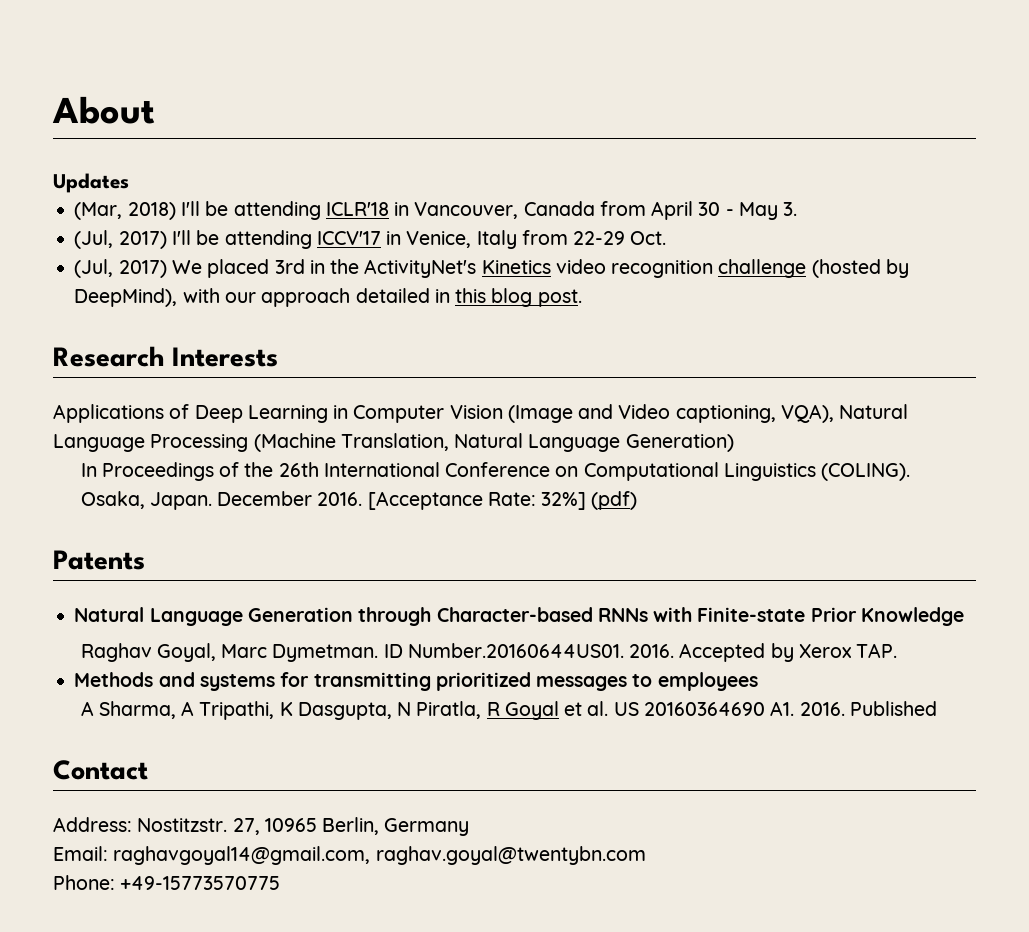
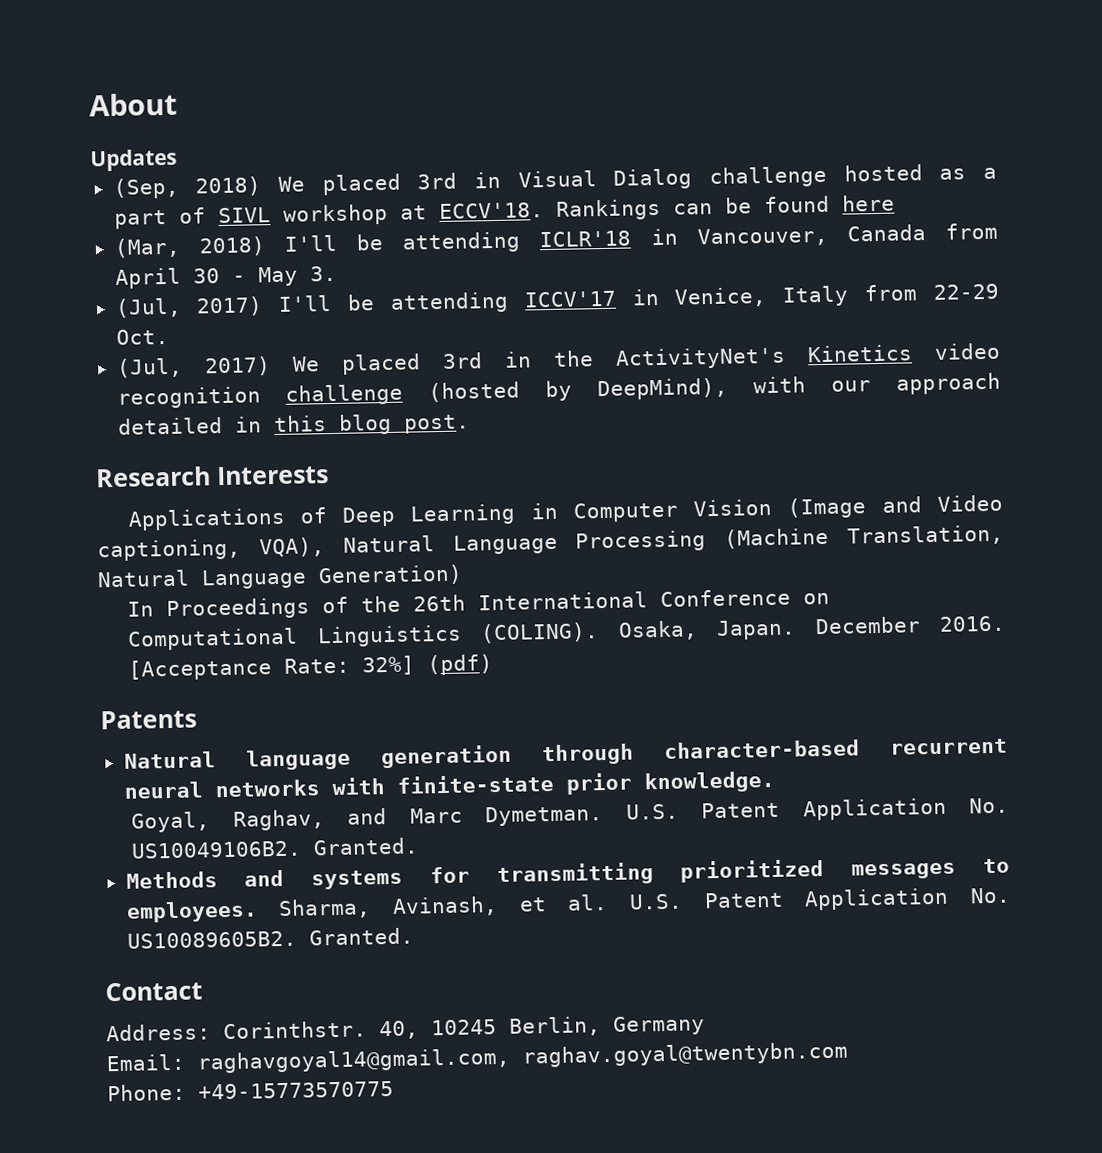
(129, 183) none -> [112,164,997,199] [113,194,895,229] // (Sep, 2018) We placed 3rd in Visual Dialog challenge hosted as a part of SIVL workshop at ECCV'18. Rankings can be found here
[149,607,964,626] [80,643,898,662] Language Generation through Character-based RNNs with Finite-state Prior Knowledge // Raghav Goyal, Marc Dymetman. ID Number.20160644US01. 2016. Accepted by Xerox TAP. -> [245,738,1009,771] [123,770,775,799] [131,797,1009,833] [131,837,420,859] language generation through character-based recurrent neural networks with finite-state prior knowledge. // Goyal, Raghav, and Marc Dymetman. U.S. Patent Application No. US10049106B2. Granted.
[657,672,758,691] [80,701,937,720] employees // A Sharma, A Tripathi, K Dasgupta, N Piratla, R Goyal et al. US 20160364690 A1. 2016. Published -> [125,887,1011,923] [126,927,414,949] employees. Sharma, Avinash, et al. U.S. Patent Application No. US10089605B2. Granted.
[137,818,317,835] Nostitzstr. 27, 10965 -> [223,1019,497,1040] Corinthstr. 40, 10245

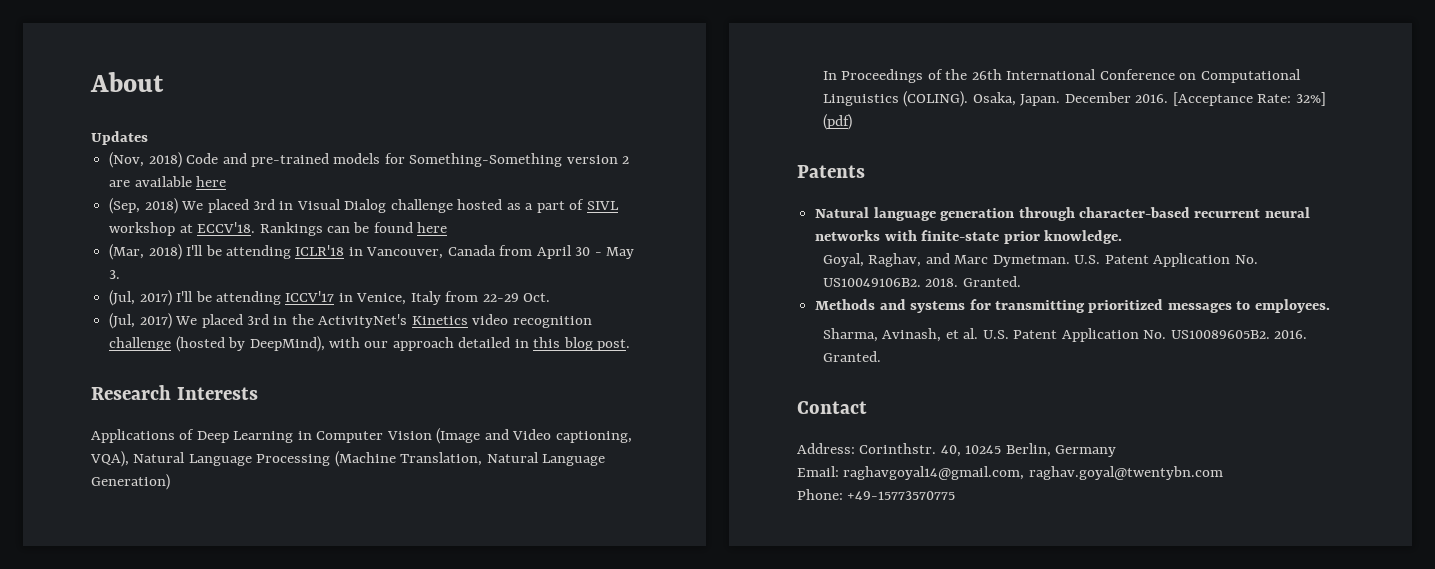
(177, 160) none -> [109,152,630,168] [109,176,227,187] // (Nov, 2018) Code and pre-trained models for Something-Something version 2 are available here
(303, 849) none -> [925,278,959,287] 2018.
(258, 911) none -> (1330, 306) //
(297, 939) none -> [1274,330,1308,339] 2016.

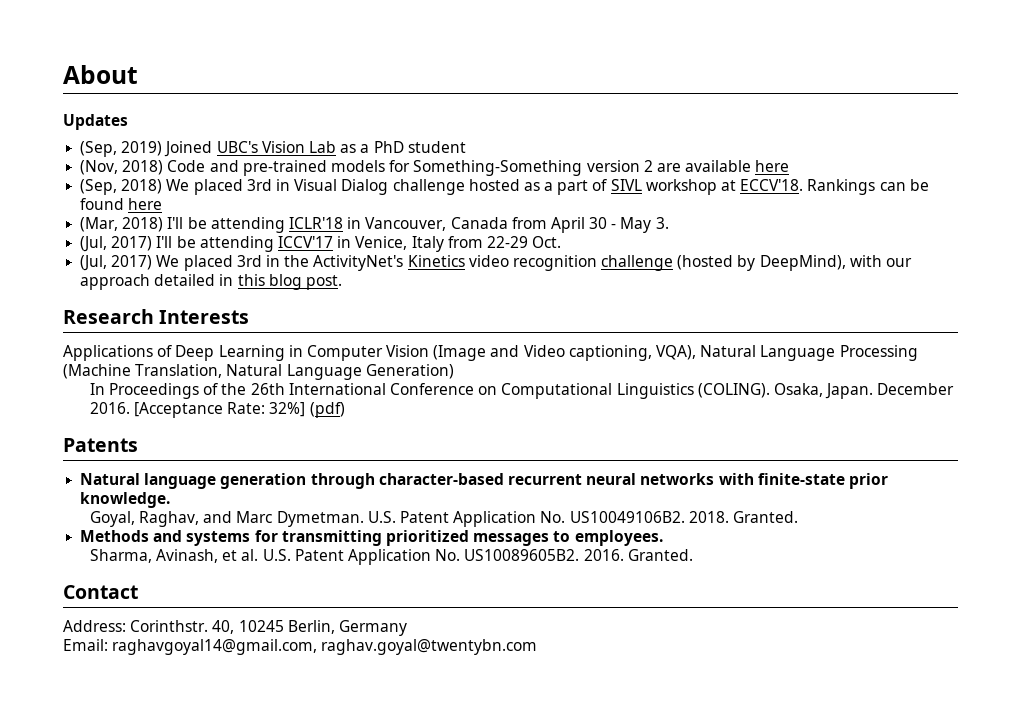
(148, 138) none -> [80,141,466,157] // (Sep, 2019) Joined UBC's Vision Lab as a PhD student
[797,489,956,500] // Phone: +49-15773570775 -> (538, 647) none

